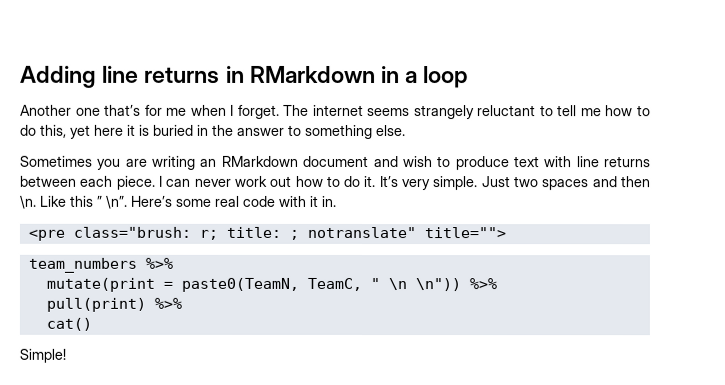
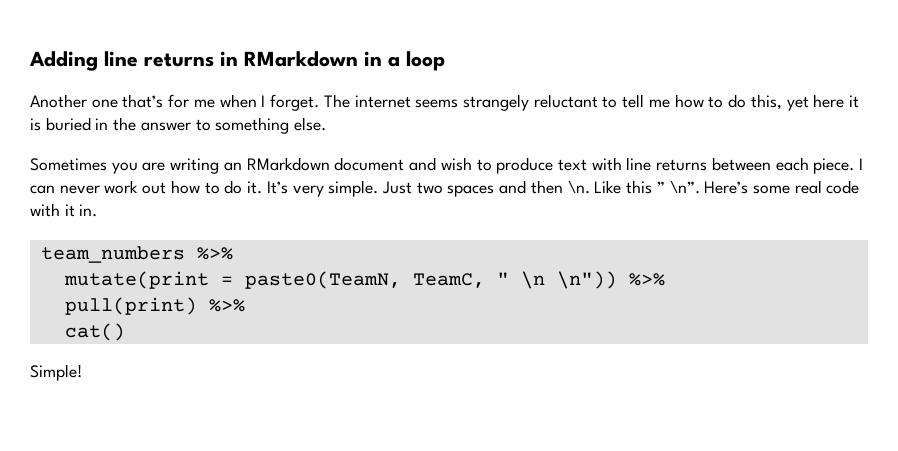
[27,226,506,241] // <pre class="brush: r; title: ; notranslate" title=""> -> (98, 210) none

